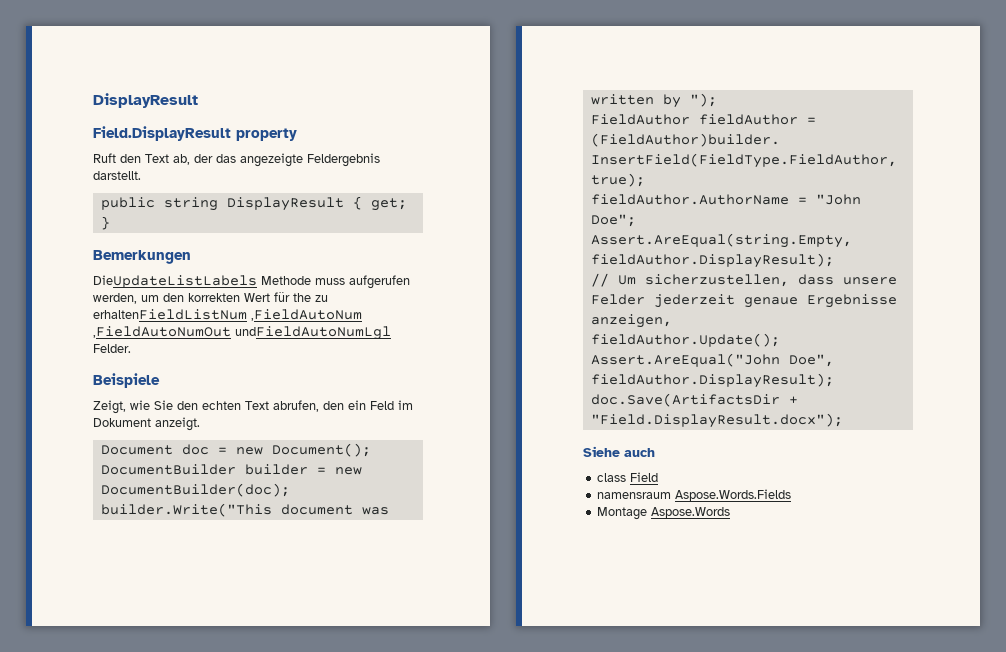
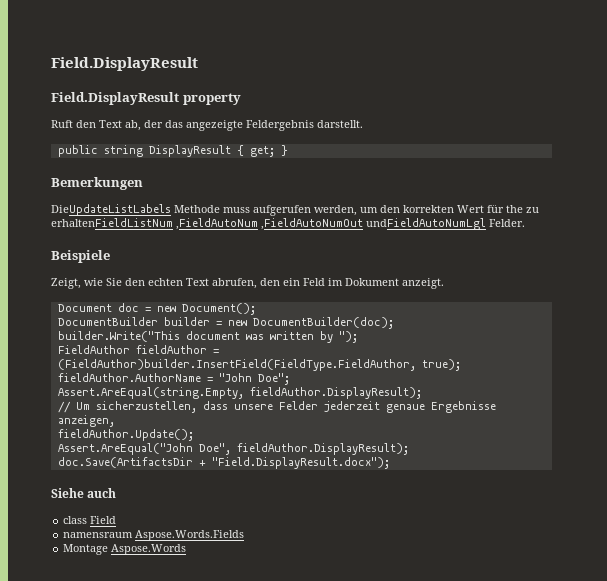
[93,93,198,108] DisplayResult -> [51,57,198,71] Field.DisplayResult

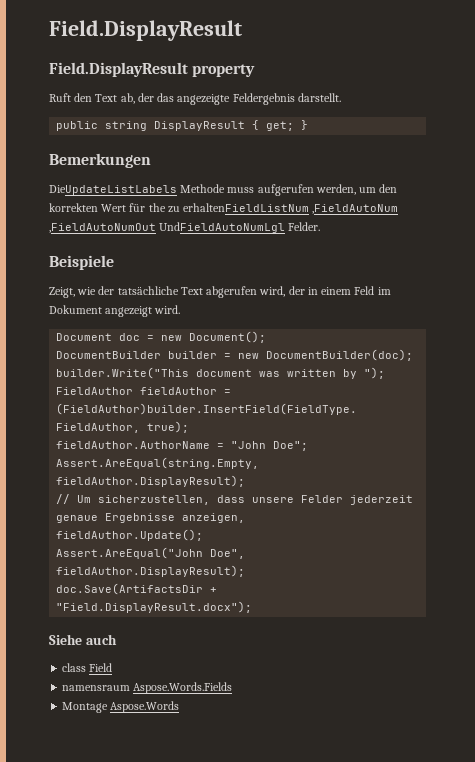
[366,218,486,230] undFieldAutoNumLgl -> [159,222,286,233] UndFieldAutoNumLgl
[106,278,300,289] Sie den echten Text abrufen, den ein -> [98,286,352,298] der tatsächliche Text abgerufen wird, der in einem
[402,278,444,289] anzeigt. -> [105,305,181,317] angezeigt wird.

